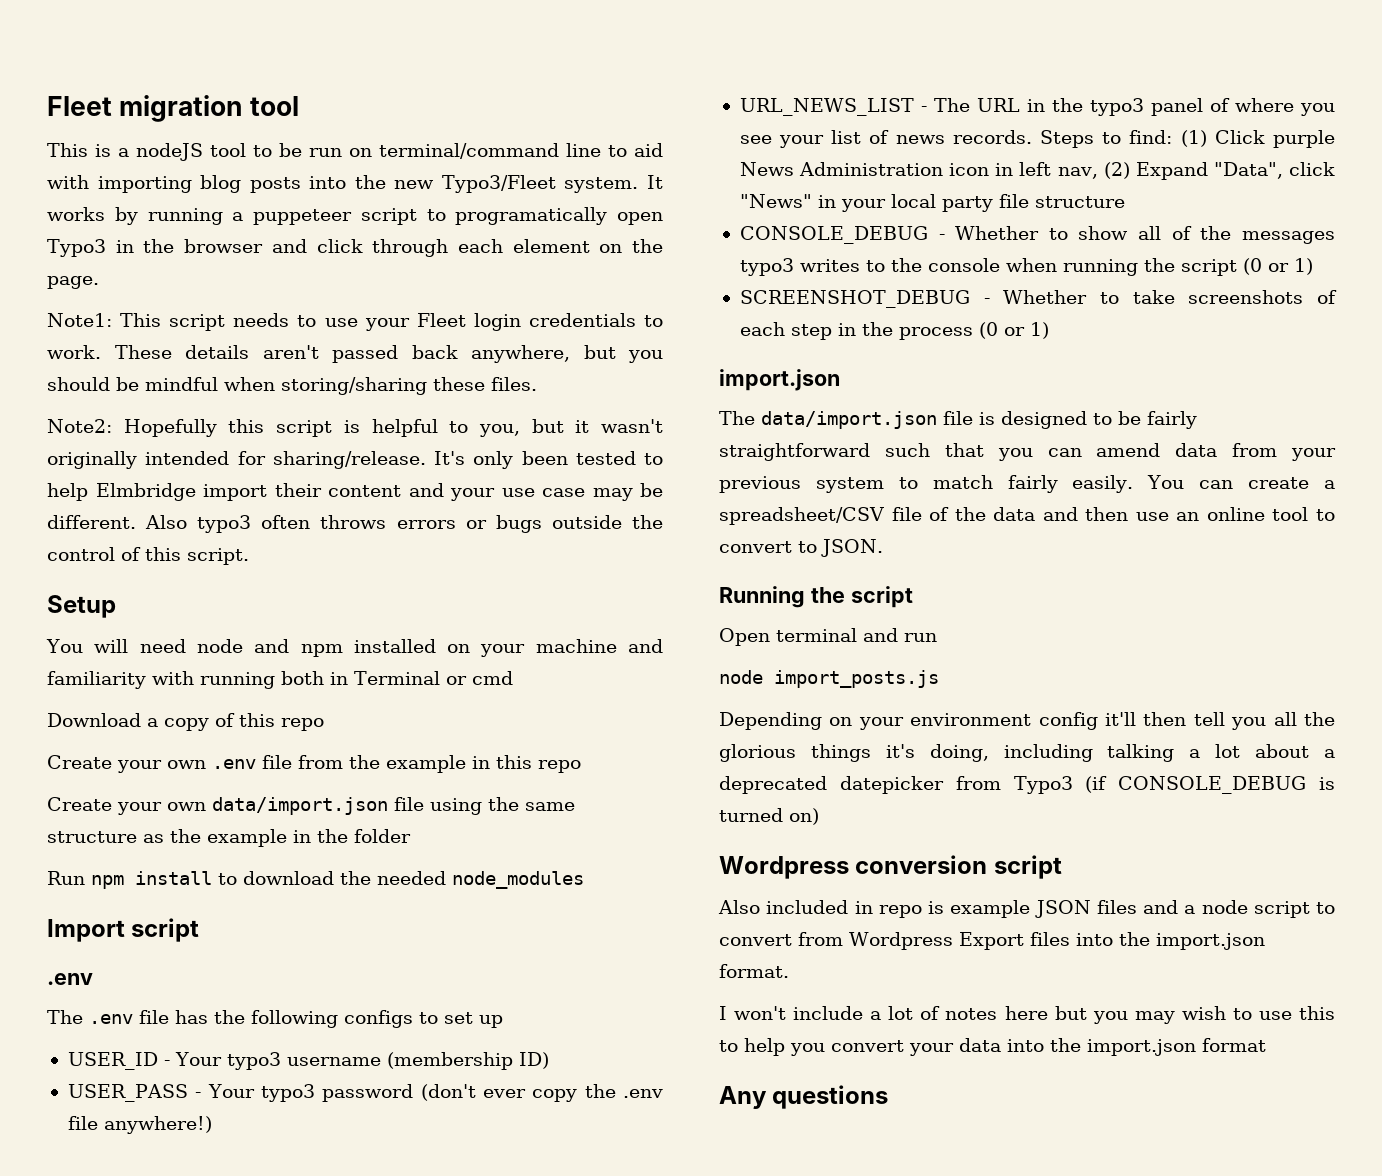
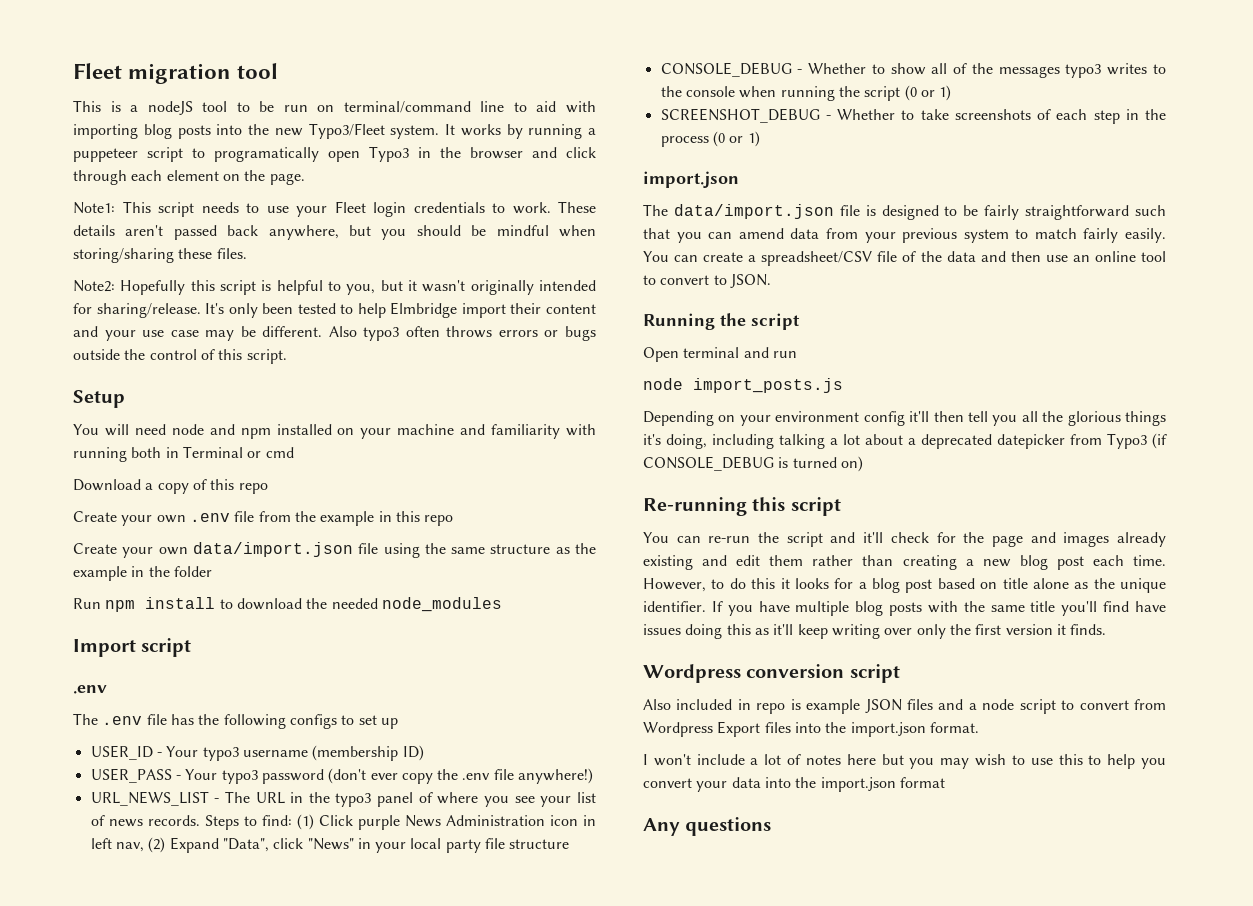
(819, 816) none -> [643,497,841,516] [643,532,1166,547] [643,555,1166,570] [643,578,1166,593] [643,601,1166,616] [643,624,1107,639] // Re-running this script // You can re-run the script and it'll check for the page and images already existing and edit them rather than creating a new blog post each time. However, to do this it looks for a blog post based on title alone as the unique identifier. If you have multiple blog posts with the same title you'll find have issues doing this as it'll keep writing over only the first version it finds.

